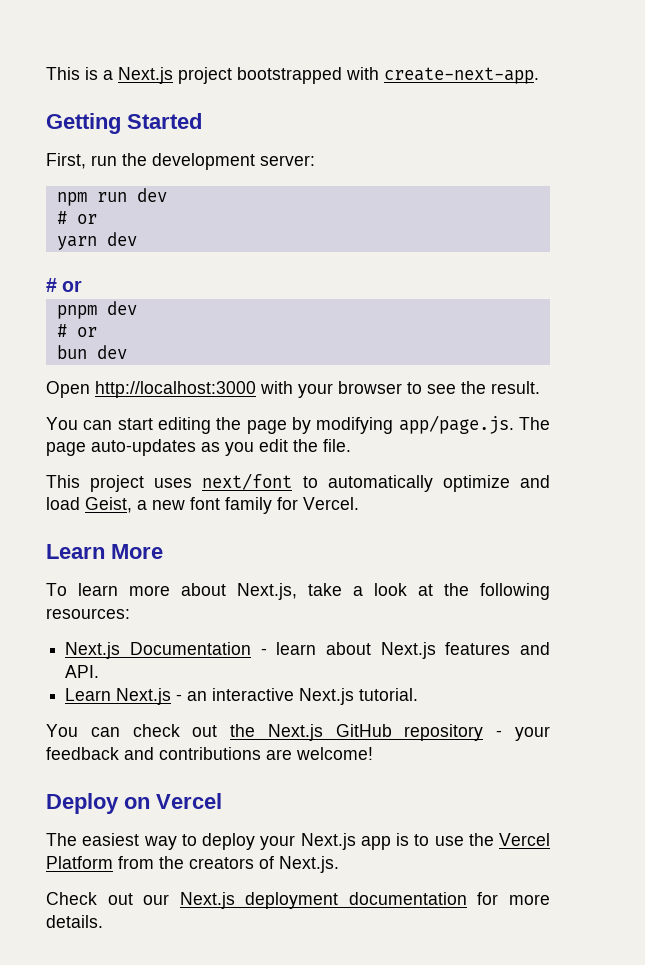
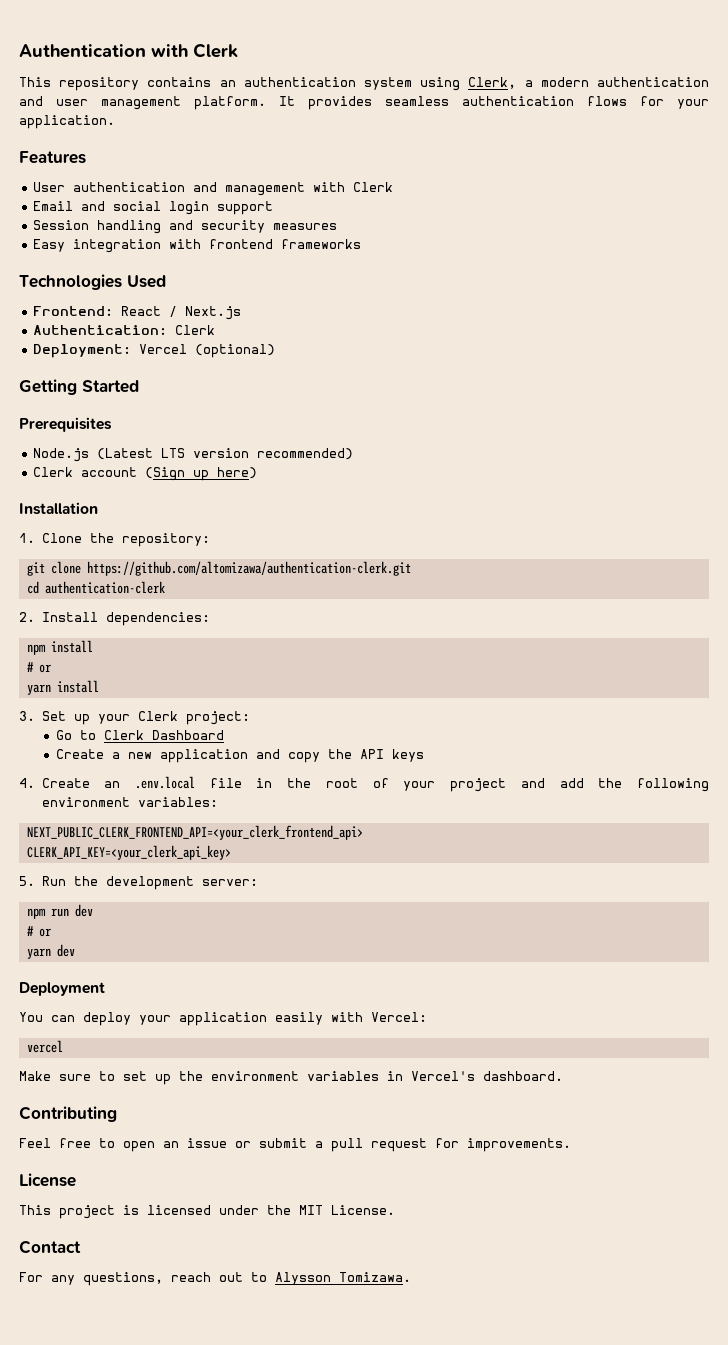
[46,67,539,84] [46,113,202,134] [46,153,117,169] This is a Next.js project bootstrapped with create-next-app. // Getting Started // First, run -> [19,43,238,58] [19,77,709,91] [19,96,709,110] [19,115,115,129] [19,151,86,164] [33,182,394,196] [33,201,274,215] [33,220,338,234] [33,239,362,253] [19,274,166,290] [33,306,242,320] [33,325,216,335] [33,344,276,358] [19,379,139,395] [19,417,112,432] [33,448,354,462] [33,467,258,481] [19,502,98,515] [19,533,210,547] [26,561,411,576] [26,581,165,594] [19,612,210,626] [26,640,93,655] [26,662,51,673] [26,680,99,695] [19,711,250,725] [55,730,224,740] [55,749,424,763] [19,776,710,792] [41,797,218,807] [26,825,363,840] [26,845,231,860] [19,876,66,886] Authentication with Clerk // This repository contains an authentication system using Clerk, a modern authentication and user management platform. It provides seamless authentication flows for your application. // Features // User authentication and management with Clerk // Email and social login support // Session handling and security measures // Easy integration with frontend frameworks // Technologies Used // Frontend: React / Next.js // Authentication: Clerk // Deployment: Vercel (optional) // Getting Started // Prerequisites // Node.js (Latest LTS version recommended) // Clerk account (Sign up here) // Installation // 1. Clone the repository: // git clone https://github.com/altomizawa/authentication-clerk.git // cd authentication-clerk // 2. Install dependencies: // npm install // # or // yarn install // 3. Set up your Clerk project: // Go to Clerk Dashboard // Create a new application and copy the API keys // 4. Create an .env.local file in the root of your project and add the following environment variables: // NEXT_PUBLIC_CLERK_FRONTEND_API=<your_clerk_frontend_api> // CLERK_API_KEY=<your_clerk_api_key> // 5. Run
[46,278,83,292] [56,301,137,319] [56,324,97,337] [56,345,127,359] [46,381,540,398] [46,415,550,434] [46,439,351,456] [46,473,550,492] [46,497,359,514] [46,544,163,559] [46,583,550,600] [46,608,130,619] [65,642,550,659] [65,665,100,678] [65,688,419,705] [46,724,550,741] [46,747,373,760] [46,793,222,814] [46,833,550,850] [46,856,339,873] [46,892,550,909] [46,915,103,928] # or // pnpm dev // # or // bun dev // Open http://localhost:3000 with your browser to see the result. // You can start editing the page by modifying app/page.js. The page auto-updates as you edit the file. // This project uses next/font to automatically optimize and load Geist, a new font family for Vercel. // Learn More // To learn more about Next.js, take a look at the following resources: // Next.js Documentation - learn about Next.js features and API. // Learn Next.js - an interactive Next.js tutorial. // You can check out the Next.js GitHub repository - your feedback and contributions are welcome! // Deploy on Vercel // The easiest way to deploy your Next.js app is to use the Vercel Platform from the creators of Next.js. // Check out our Next.js deployment documentation for more details. -> [19,982,105,996] [19,1012,427,1026] [26,1040,63,1053] [19,1071,563,1085] [19,1106,117,1122] [19,1138,571,1152] [19,1173,76,1187] [19,1205,395,1219] [19,1240,81,1254] [19,1272,411,1286] Deployment // You can deploy your application easily with Vercel: // vercel // Make sure to set up the environment variables in Vercel's dashboard. // Contributing // Feel free to open an issue or submit a pull request for improvements. // License // This project is licensed under the MIT License. // Contact // For any questions, reach out to Alysson Tomizawa.

